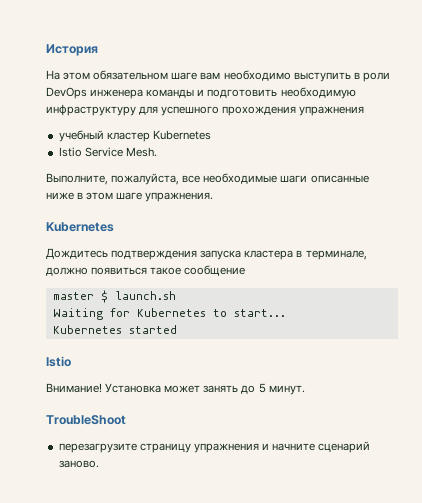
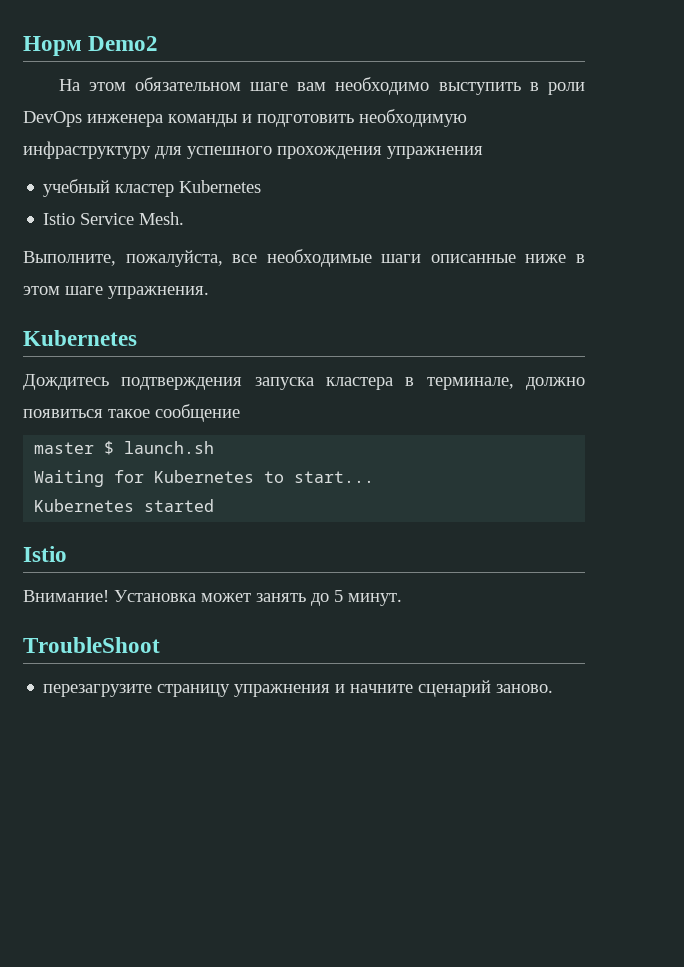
[46,44,98,56] История -> [23,36,159,56] Норм Demo2

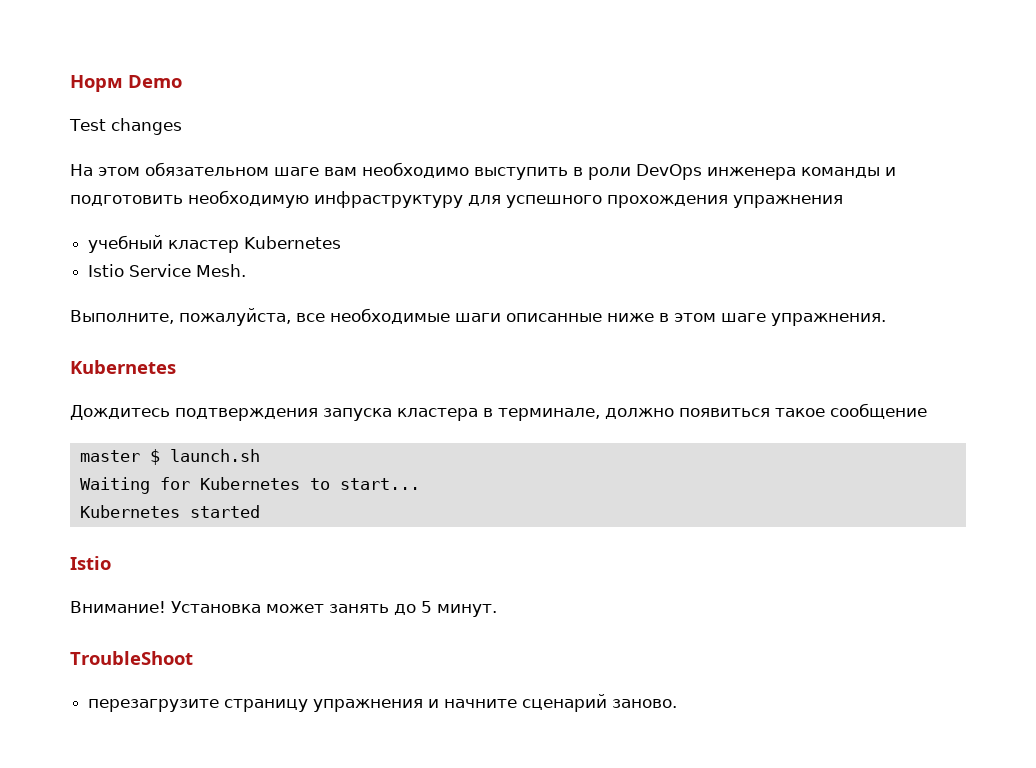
[88,36,159,51] Demo2 -> [128,75,182,88] [69,118,182,135] Demo // Test changes

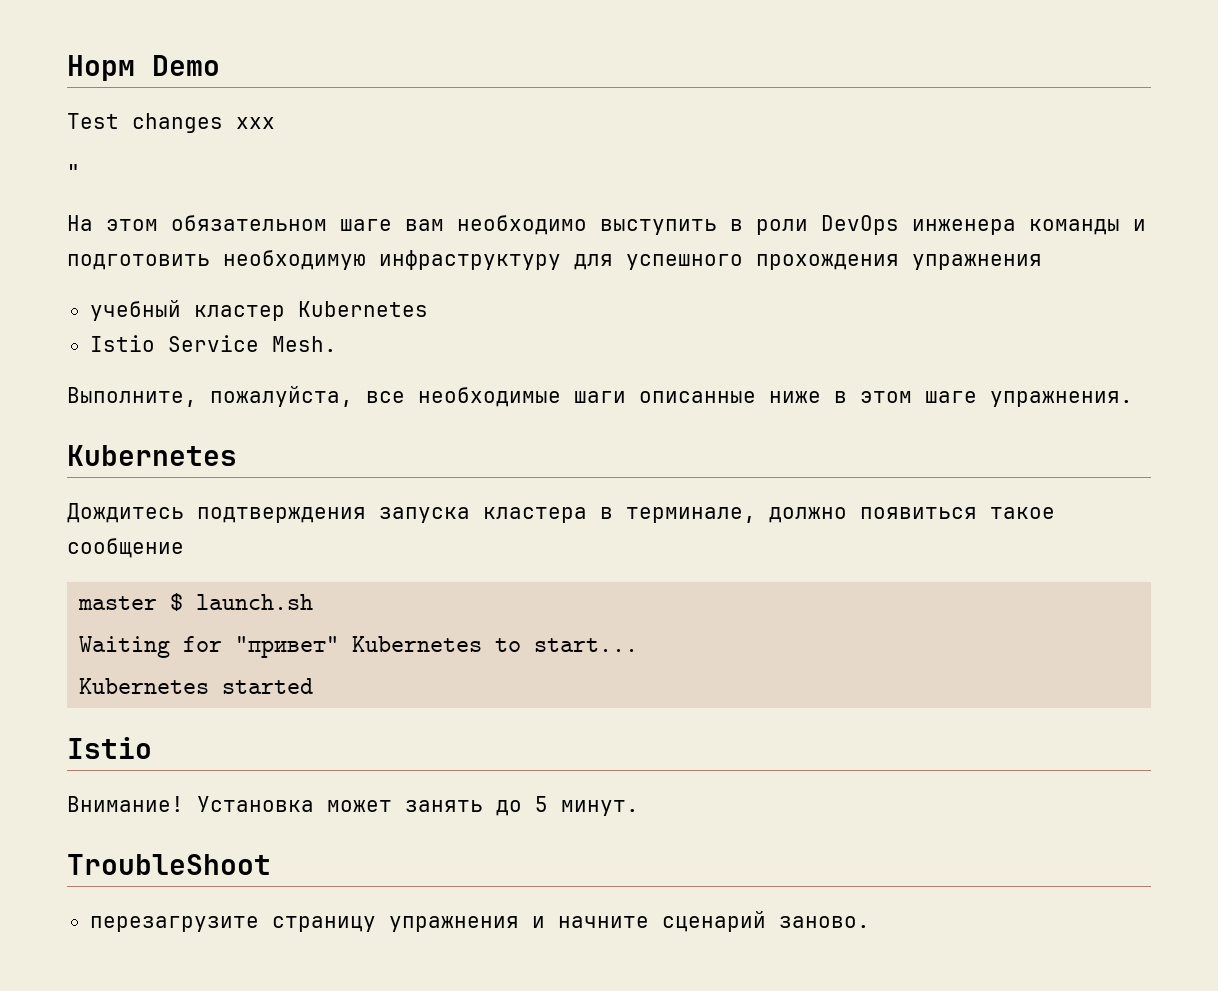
(182, 126) none -> [236,117,275,129] [67,164,80,180] xxx // "
(190, 483) none -> [235,636,340,658] "привет"

